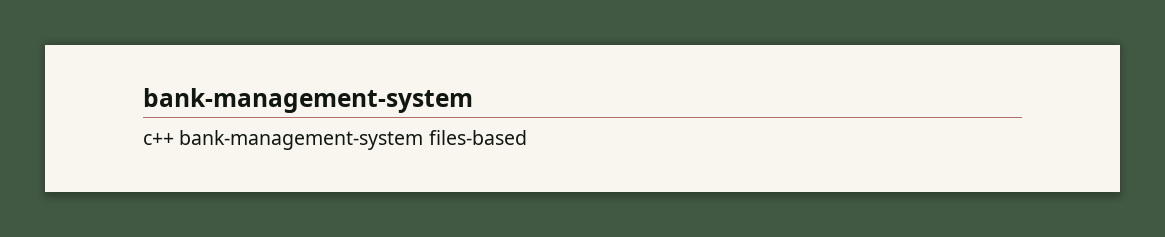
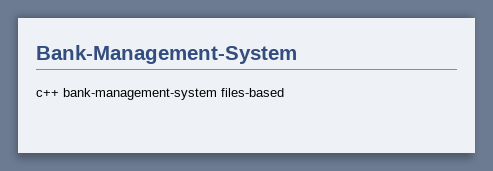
[143,88,473,113] bank-management-system -> [36,45,297,64] Bank-Management-System

